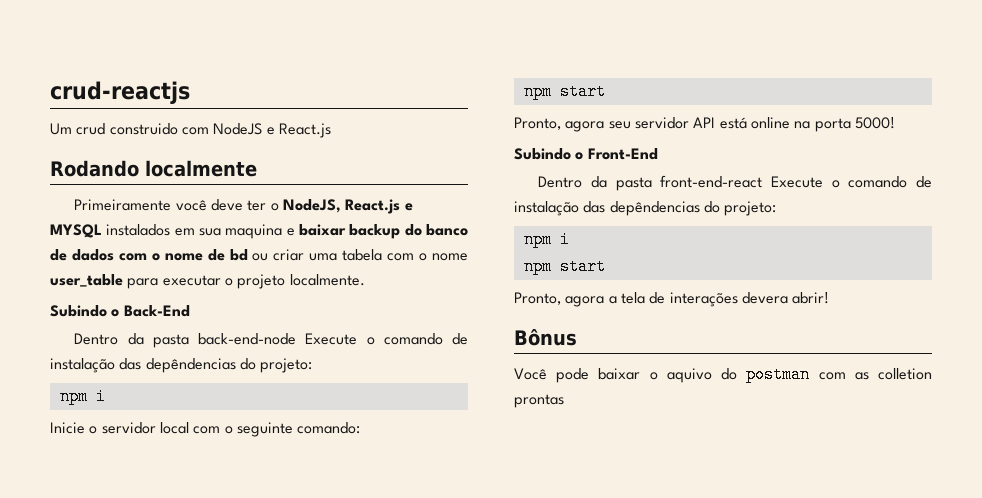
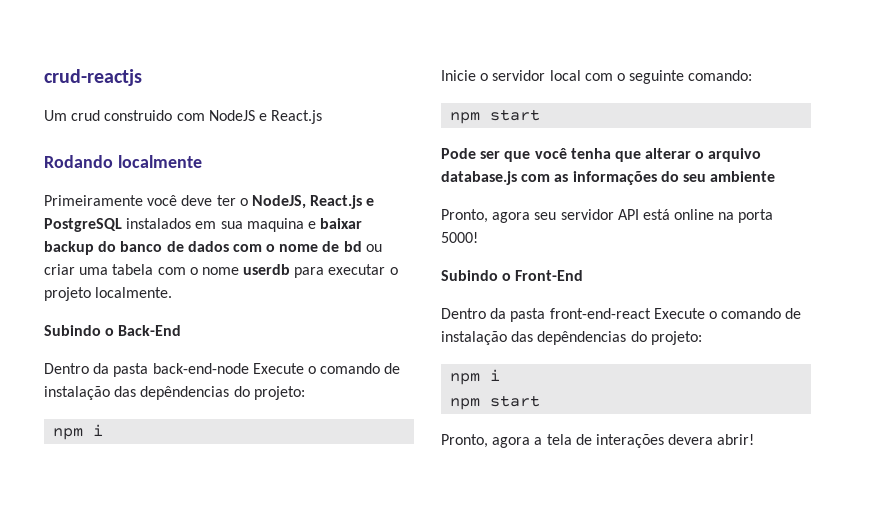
[50,224,102,238] MYSQL -> [44,218,122,232] PostgreSQL
[50,274,123,287] user_table -> [243,264,291,275] userdb
(606, 91) none -> [441,148,762,162] [441,171,776,185] // Pode ser que você tenha que alterar o arquivo database.js com as informações do seu ambiente
[514,329,577,346] [514,366,932,383] [514,394,564,408] // Bônus // Você pode baixar o aquivo do postman com as colletion prontas -> (755, 439) none

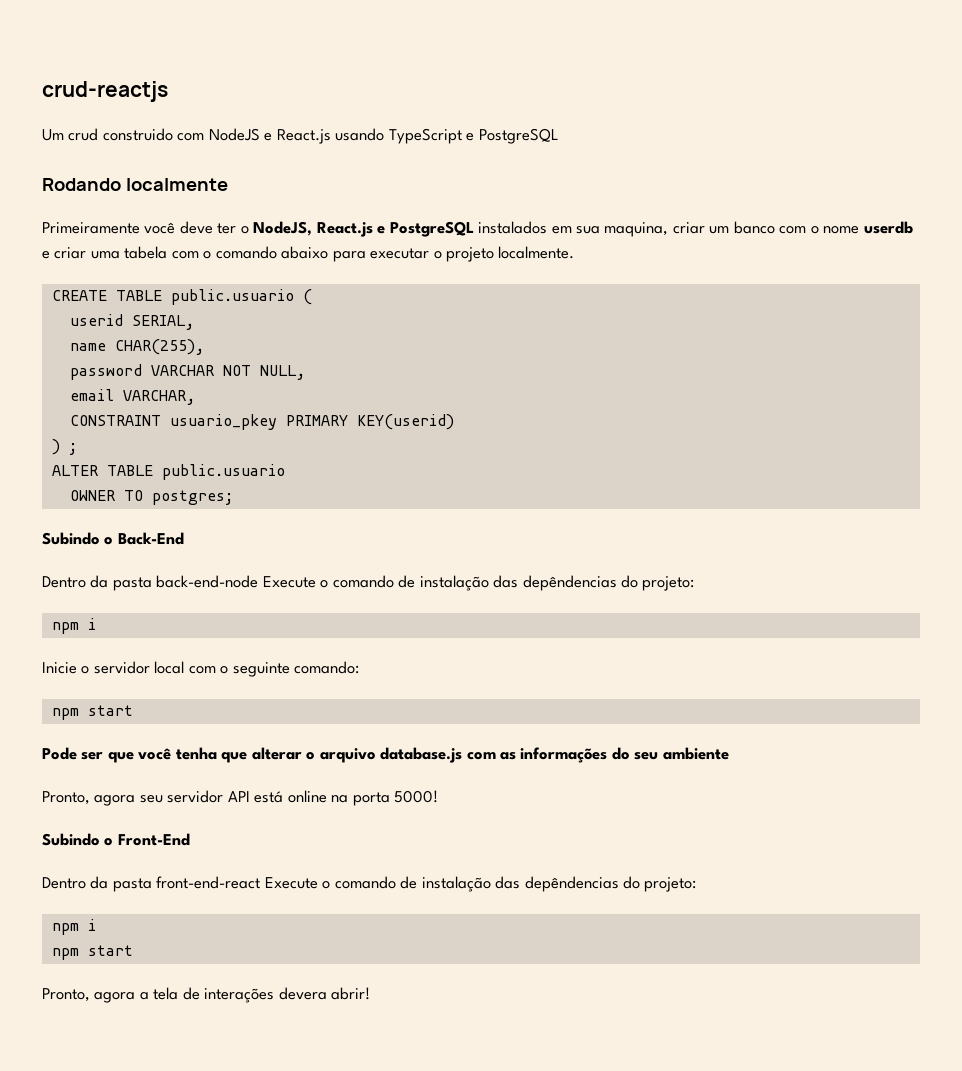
(323, 117) none -> [335,128,559,144] usando TypeScript e PostgreSQL
[246,218,363,232] [44,241,382,255] maquina e baixar backup do banco de dados com o nome de bd ou -> [604,221,913,237] [42,251,50,259] maquina, criar um banco com o nome userdb e
[201,264,291,275] nome userdb -> [215,246,329,259] comando abaixo
(173, 292) none -> [51,289,312,305] [69,314,194,330] [69,339,204,355] [69,364,305,380] [69,389,195,405] [69,414,454,430] [51,439,77,455] [51,464,285,480] [69,490,233,505] // CREATE TABLE public.usuario ( // userid SERIAL, // name CHAR(255), // password VARCHAR NOT NULL, // email VARCHAR, // CONSTRAINT usuario_pkey PRIMARY KEY(userid) // ) ; // ALTER TABLE public.usuario // OWNER TO postgres;

